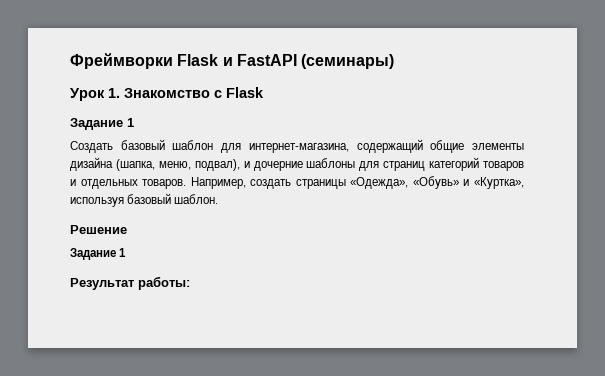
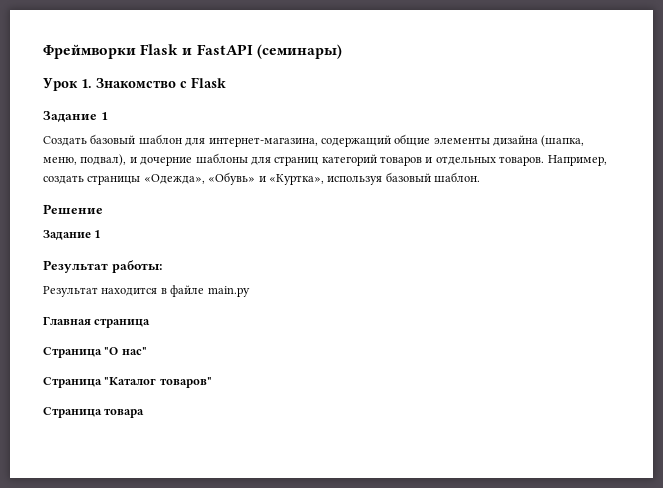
(190, 283) none -> [43,285,250,297] [43,316,151,328] [43,347,147,358] [43,377,212,388] [43,407,145,418] // Результат находится в файле main.py // Главная страница // Страница "О нас" // Страница "Каталог товаров" // Страница товара

